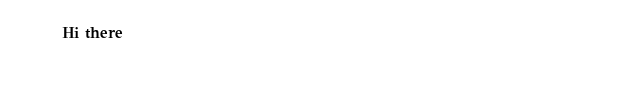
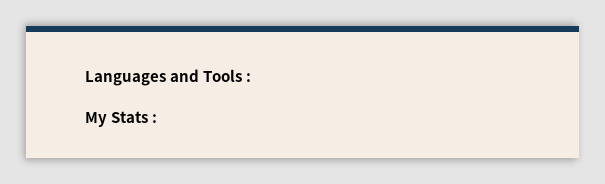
[62,27,123,39] Hi there -> [85,69,252,86] [85,111,158,127] Languages and Tools : // My Stats :

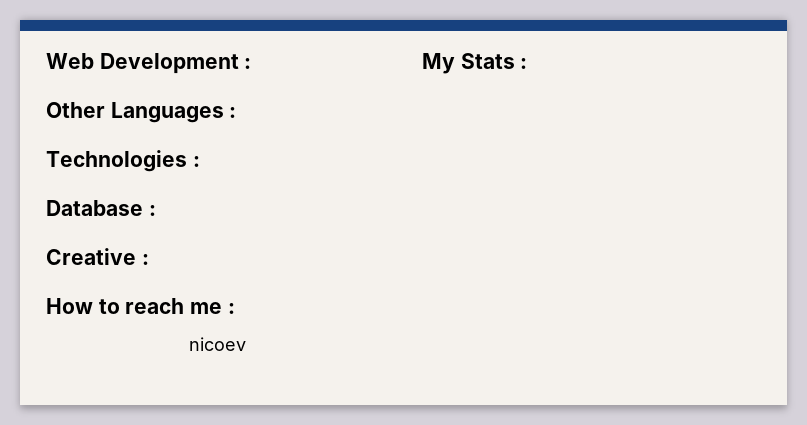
[85,69,252,86] Languages and Tools : -> [46,53,252,74] [46,102,237,123] [46,150,200,172] [46,200,156,216] [46,248,149,265] [46,298,235,314] [188,337,246,351] Web Development : // Other Languages : // Technologies : // Database : // Creative : // How to reach me : // nicoev

